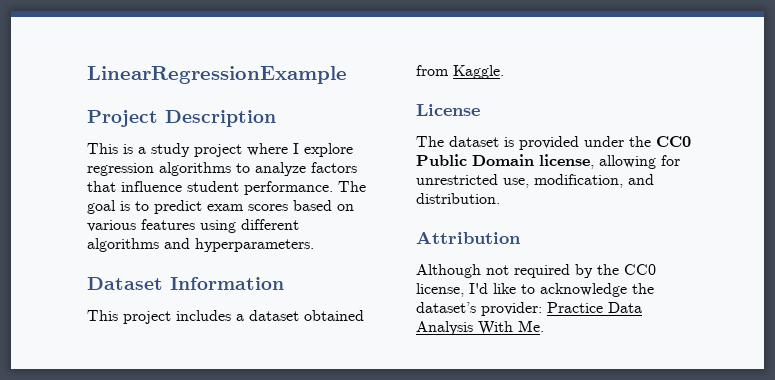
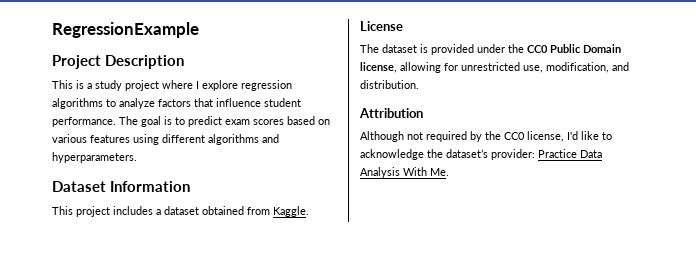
[87,66,347,84] LinearRegressionExample -> [52,22,199,38] RegressionExample

